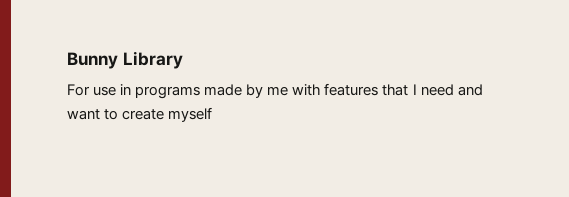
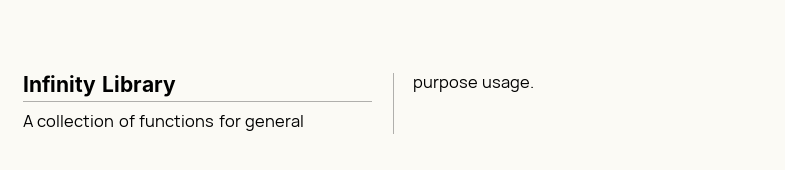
[67,52,118,69] Bunny -> [23,75,96,97] Infinity
[67,83,483,99] [67,107,213,122] For use in programs made by me with features that I need and want to create myself -> [23,115,305,131] [413,78,535,92] A collection of functions for general purpose usage.

